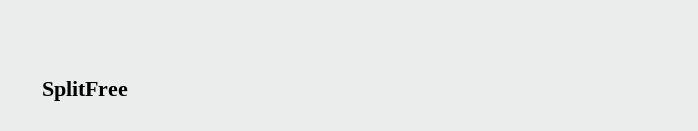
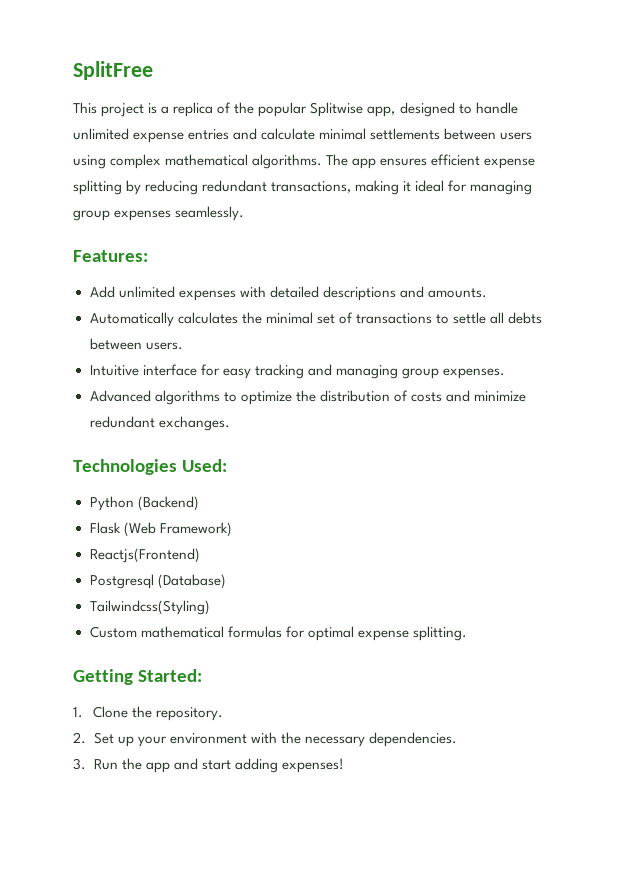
(128, 91) none -> [73,102,518,117] [73,128,533,143] [73,154,536,169] [73,180,533,195] [73,206,245,221] [73,250,148,262] [89,286,487,301] [89,312,543,327] [89,338,183,350] [89,364,505,379] [89,390,526,405] [89,416,230,431] [73,459,228,475] [89,496,199,511] [89,522,232,537] [89,548,200,563] [89,574,226,589] [89,600,210,615] [89,626,467,641] [73,669,203,685] [73,706,223,721] [73,732,457,747] [73,758,344,773] // This project is a replica of the popular Splitwise app, designed to handle unlimited expense entries and calculate minimal settlements between users using complex mathematical algorithms. The app ensures efficient expense splitting by reducing redundant transactions, making it ideal for managing group expenses seamlessly. // Features: // Add unlimited expenses with detailed descriptions and amounts. // Automatically calculates the minimal set of transactions to settle all debts between users. // Intuitive interface for easy tracking and managing group expenses. // Advanced algorithms to optimize the distribution of costs and minimize redundant exchanges. // Technologies Used: // Python (Backend) // Flask (Web Framework) // Reactjs(Frontend) // Postgresql (Database) // Tailwindcss(Styling) // Custom mathematical formulas for optimal expense splitting. // Getting Started: // 1. Clone the repository. // 2. Set up your environment with the necessary dependencies. // 3. Run the app and start adding expenses!

